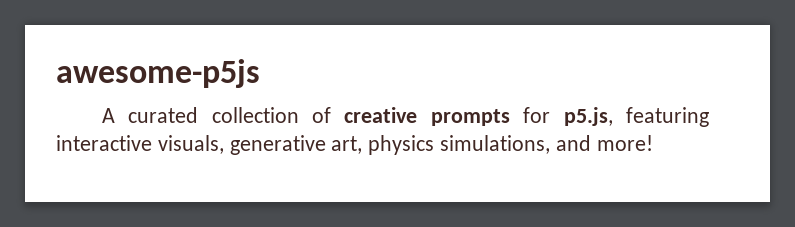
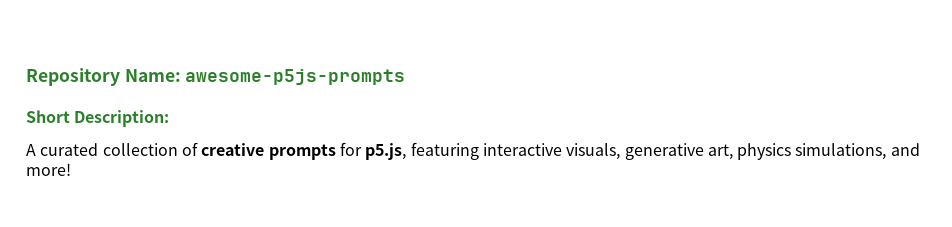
[56,59,260,88] awesome-p5js -> [26,68,406,86] [26,110,170,127] Repository Name: awesome-p5js-prompts // Short Description:

